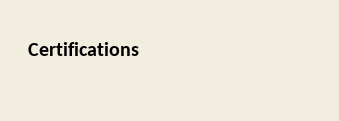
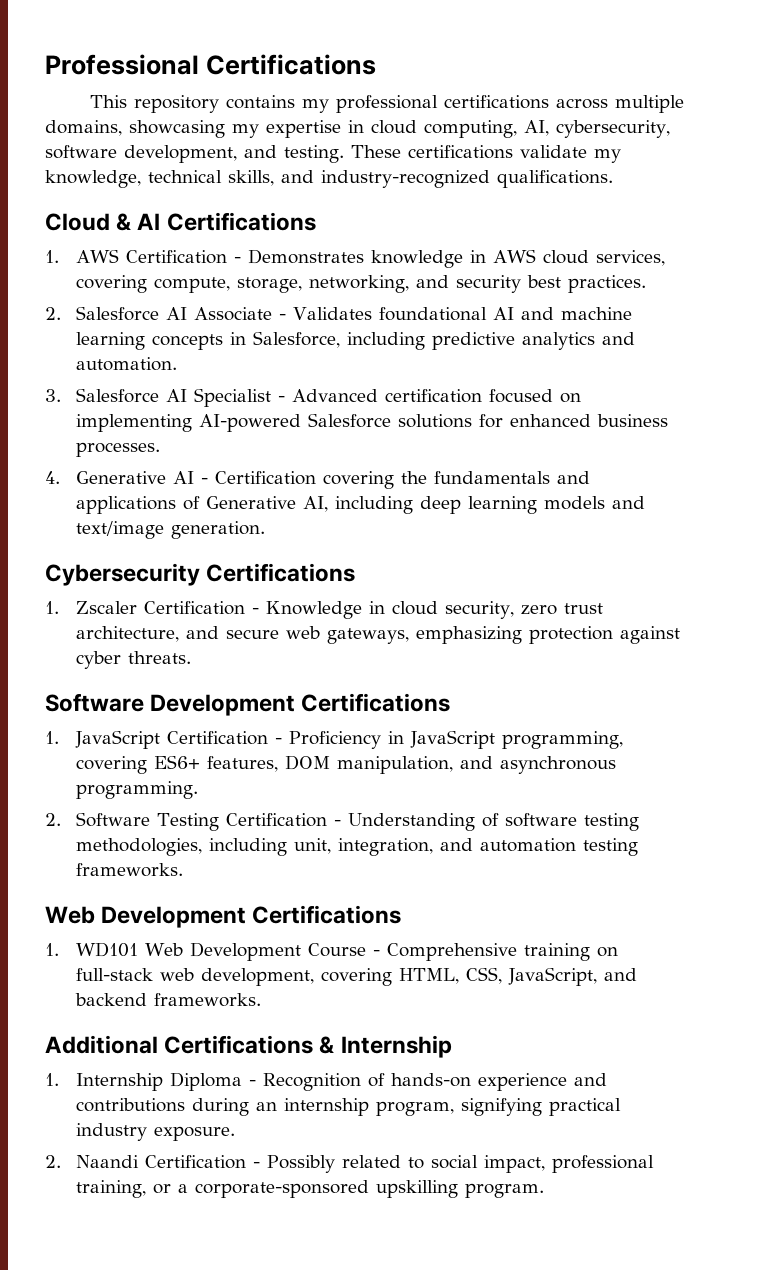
[28,42,139,56] Certifications -> [45,54,377,75] [89,95,684,113] [45,120,670,138] [45,145,621,163] [45,170,613,188] [45,212,316,231] [45,249,665,268] [75,275,646,293] [45,306,632,321] [75,331,635,350] [75,357,177,371] [45,388,581,407] [75,413,668,432] [75,442,160,457] [45,471,590,489] [75,496,645,514] [75,521,265,539] [45,563,356,586] [45,601,603,619] [75,626,680,644] [75,651,191,669] [45,693,451,716] [45,730,623,749] [75,755,616,774] [75,781,198,799] [45,812,639,831] [75,838,638,856] [75,863,183,877] [45,905,402,928] [45,942,618,961] [75,967,637,986] [74,993,261,1007] [45,1035,452,1058] [45,1072,607,1091] [75,1098,621,1116] [75,1123,235,1141] [45,1155,654,1173] [75,1180,544,1198] Professional Certifications // This repository contains my professional certifications across multiple domains, showcasing my expertise in cloud computing, AI, cybersecurity, software development, and testing. These certifications validate my knowledge, technical skills, and industry-recognized qualifications. // Cloud & AI Certifications // 1. AWS Certification - Demonstrates knowledge in AWS cloud services, covering compute, storage, networking, and security best practices. // 2. Salesforce AI Associate - Validates foundational AI and machine learning concepts in Salesforce, including predictive analytics and automation. // 3. Salesforce AI Specialist - Advanced certification focused on implementing AI-powered Salesforce solutions for enhanced business processes. // 4. Generative AI - Certification covering the fundamentals and applications of Generative AI, including deep learning models and text/image generation. // Cybersecurity Certifications // 1. Zscaler Certification - Knowledge in cloud security, zero trust architecture, and secure web gateways, emphasizing protection against cyber threats. // Software Development Certifications // 1. JavaScript Certification - Proficiency in JavaScript programming, covering ES6+ features, DOM manipulation, and asynchronous programming. // 2. Software Testing Certification - Understanding of software testing methodologies, including unit, integration, and automation testing frameworks. // Web Development Certifications // 1. WD101 Web Development Course - Comprehensive training on full-stack web development, covering HTML, CSS, JavaScript, and backend frameworks. // Additional Certifications & Internship // 1. Internship Diploma - Recognition of hands-on experience and contributions during an internship program, signifying practical industry exposure. // 2. Naandi Certification - Possibly related to social impact, professional training, or a corporate-sponsored upskilling program.

